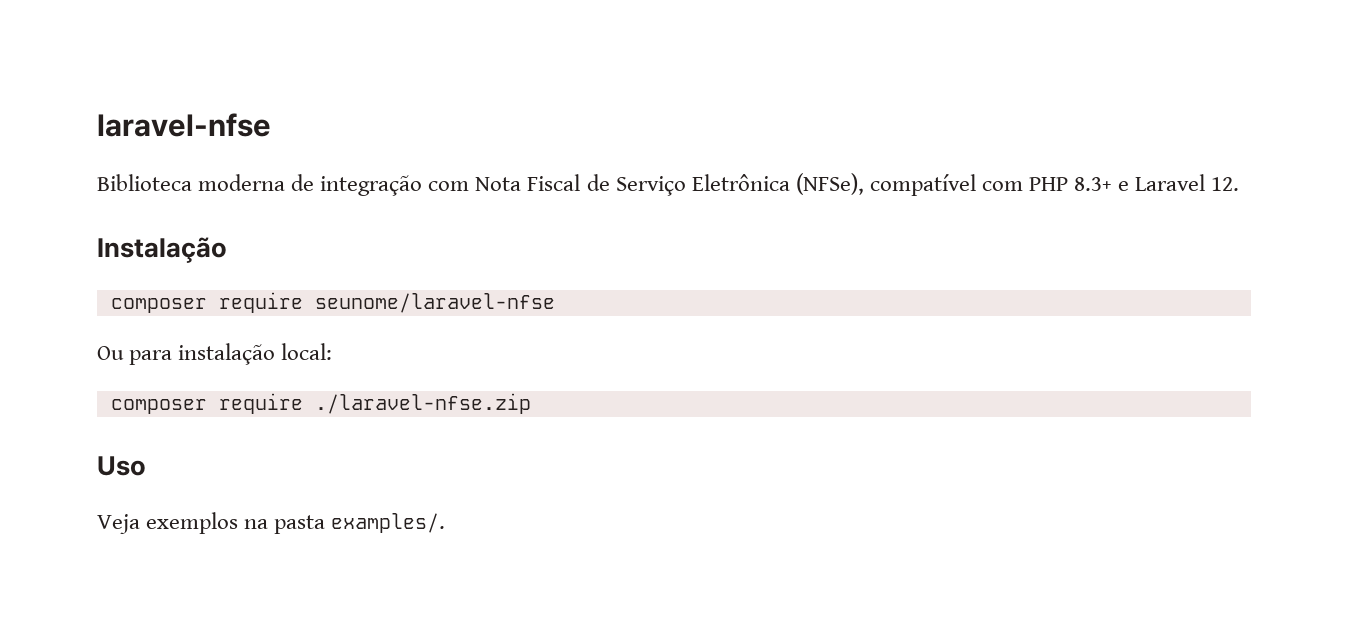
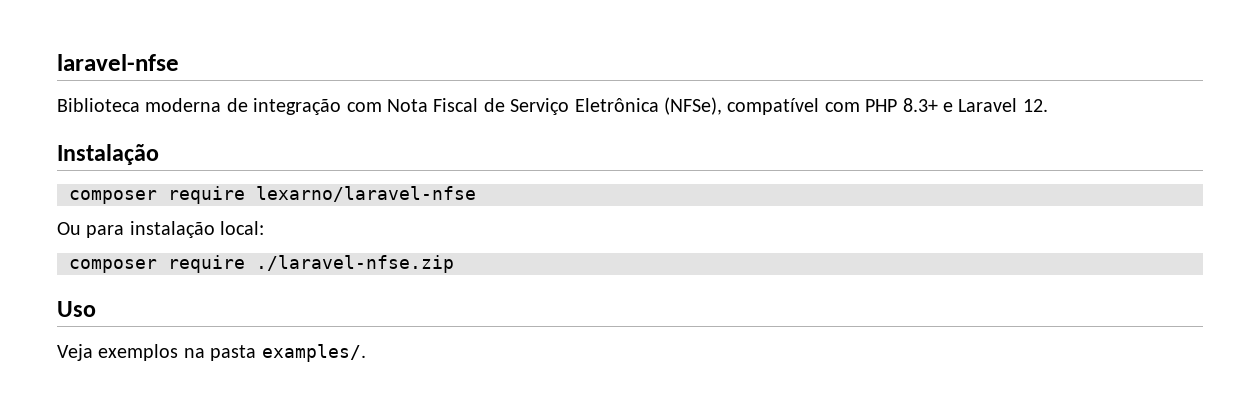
[314,293,555,313] seunome/laravel-nfse -> [256,186,476,202] lexarno/laravel-nfse

